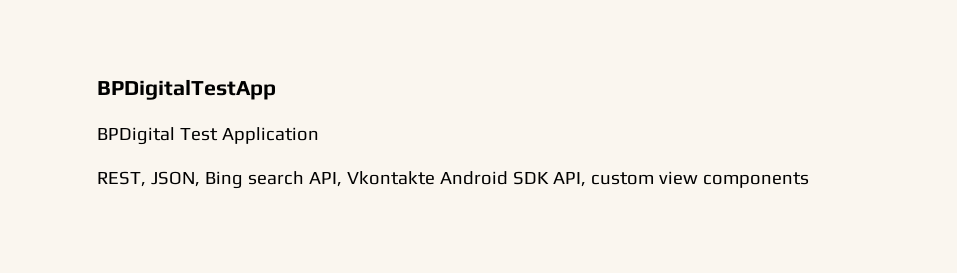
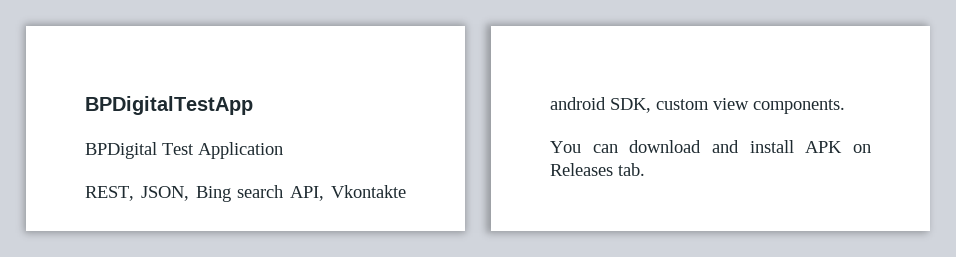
[439,171,809,188] Android SDK API, custom view components -> [550,97,845,114] [550,140,871,153] [550,163,645,176] android SDK, custom view components. // You can download and install APK on Releases tab.

